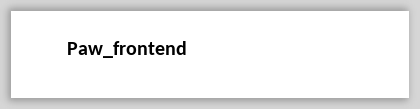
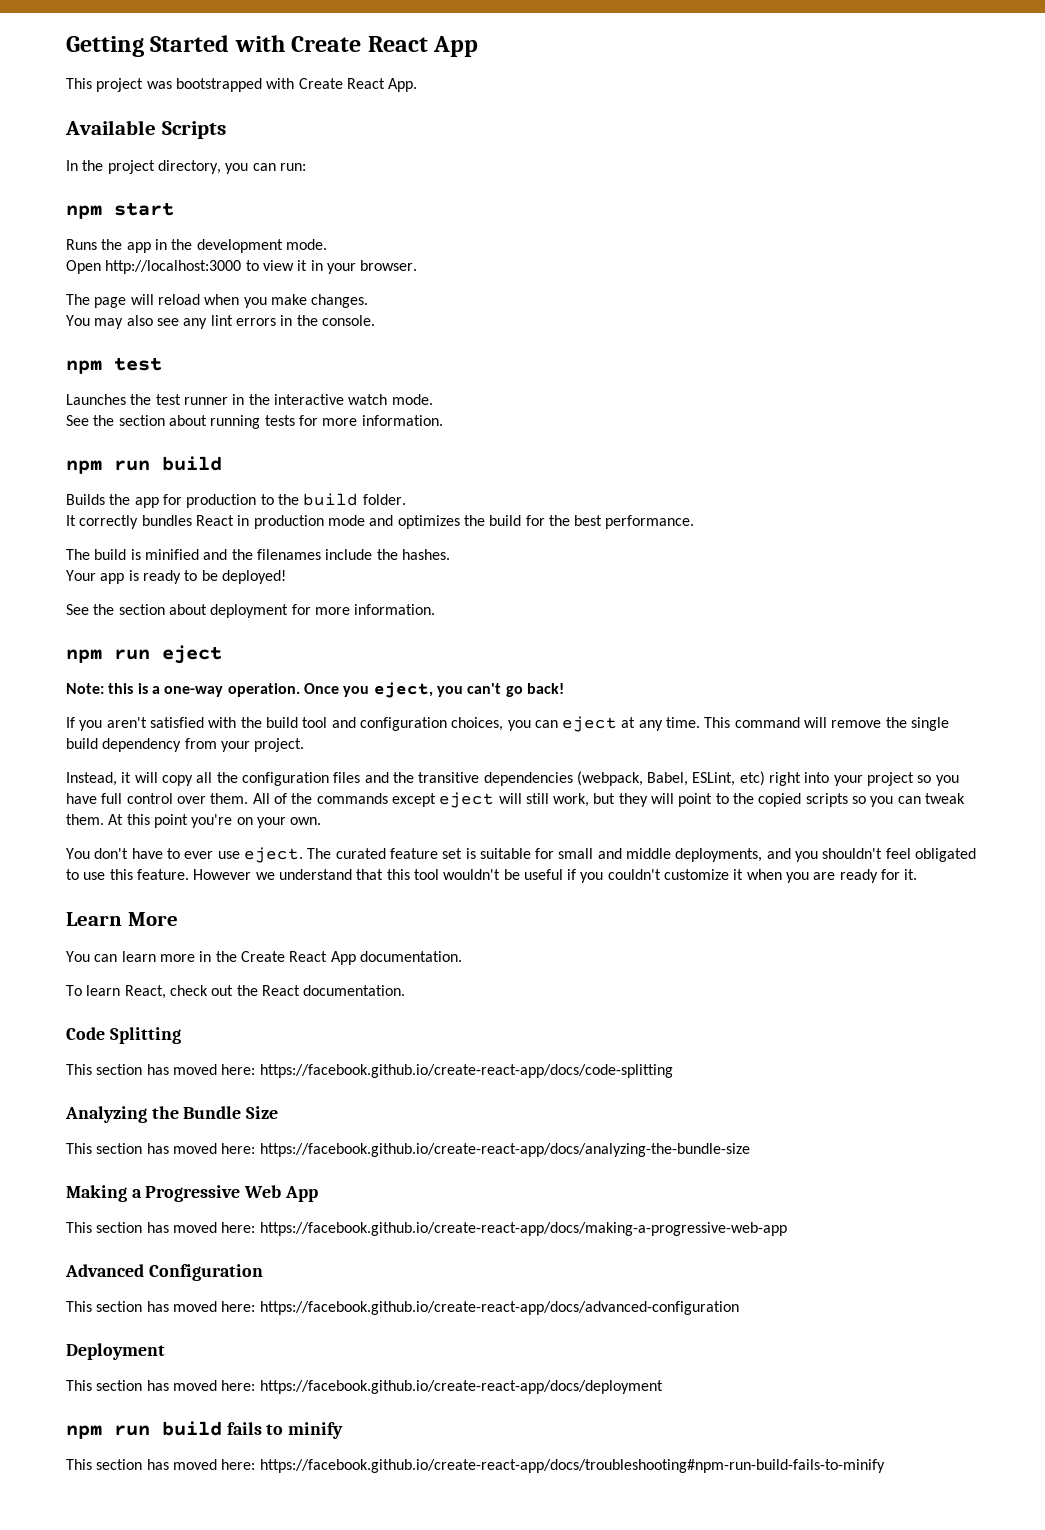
[67,41,187,58] Paw_frontend -> [66,35,479,57] [66,78,418,92] [65,120,226,139] [66,160,306,174] [66,202,174,219] [66,239,327,253] [66,260,418,274] [66,294,369,308] [66,315,375,329] [66,357,162,374] [66,394,433,405] [66,415,443,429] [66,456,222,474] [66,493,406,508] [66,515,695,529] [66,549,450,560] [66,570,286,584] [66,604,436,618] [66,645,222,664] [66,682,564,698] [66,716,950,732] [66,738,305,752] [66,771,959,786] [66,792,966,808] [66,814,322,828] [66,847,977,863] [66,869,918,883] [66,912,178,926] [66,951,462,965] [66,985,406,999] [66,1027,181,1044] [66,1064,673,1078] [65,1106,279,1123] [66,1143,750,1157] [66,1185,318,1202] [66,1222,787,1236] [65,1264,263,1281] [66,1301,739,1315] [66,1343,165,1360] [66,1380,663,1394] [66,1421,344,1439] [66,1459,885,1473] Getting Started with Create React App // This project was bootstrapped with Create React App. // Available Scripts // In the project directory, you can run: // npm start // Runs the app in the development mode. // Open http://localhost:3000 to view it in your browser. // The page will reload when you make changes. // You may also see any lint errors in the console. // npm test // Launches the test runner in the interactive watch mode. // See the section about running tests for more information. // npm run build // Builds the app for production to the build folder. // It correctly bundles React in production mode and optimizes the build for the best performance. // The build is minified and the filenames include the hashes. // Your app is ready to be deployed! // See the section about deployment for more information. // npm run eject // Note: this is a one-way operation. Once you eject, you can't go back! // If you aren't satisfied with the build tool and configuration choices, you can eject at any time. This command will remove the single build dependency from your project. // Instead, it will copy all the configuration files and the transitive dependencies (webpack, Babel, ESLint, etc) right into your project so you have full control over them. All of the commands except eject will still work, but they will point to the copied scripts so you can tweak them. At this point you're on your own. // You don't have to ever use eject. The curated feature set is suitable for small and middle deployments, and you shouldn't feel obligated to use this feature. However we understand that this tool wouldn't be useful if you couldn't customize it when you are ready for it. // Learn More // You can learn more in the Create React App documentation. // To learn React, check out the React documentation. // Code Splitting // This section has moved here: https://facebook.github.io/create-react-app/docs/code-splitting // Analyzing the Bundle Size // This section has moved here: https://facebook.github.io/create-react-app/docs/analyzing-the-bundle-size // Making a Progressive Web App // This section has moved here: https://facebook.github.io/create-react-app/docs/making-a-progressive-web-app // Advanced Configuration // This section has moved here: https://facebook.github.io/create-react-app/docs/advanced-configuration // Deployment // This section has moved here: https://facebook.github.io/create-react-app/docs/deployment // npm run build fails to minify // This section has moved here: https://facebook.github.io/create-react-app/docs/troubleshooting#npm-run-build-fails-to-minify

